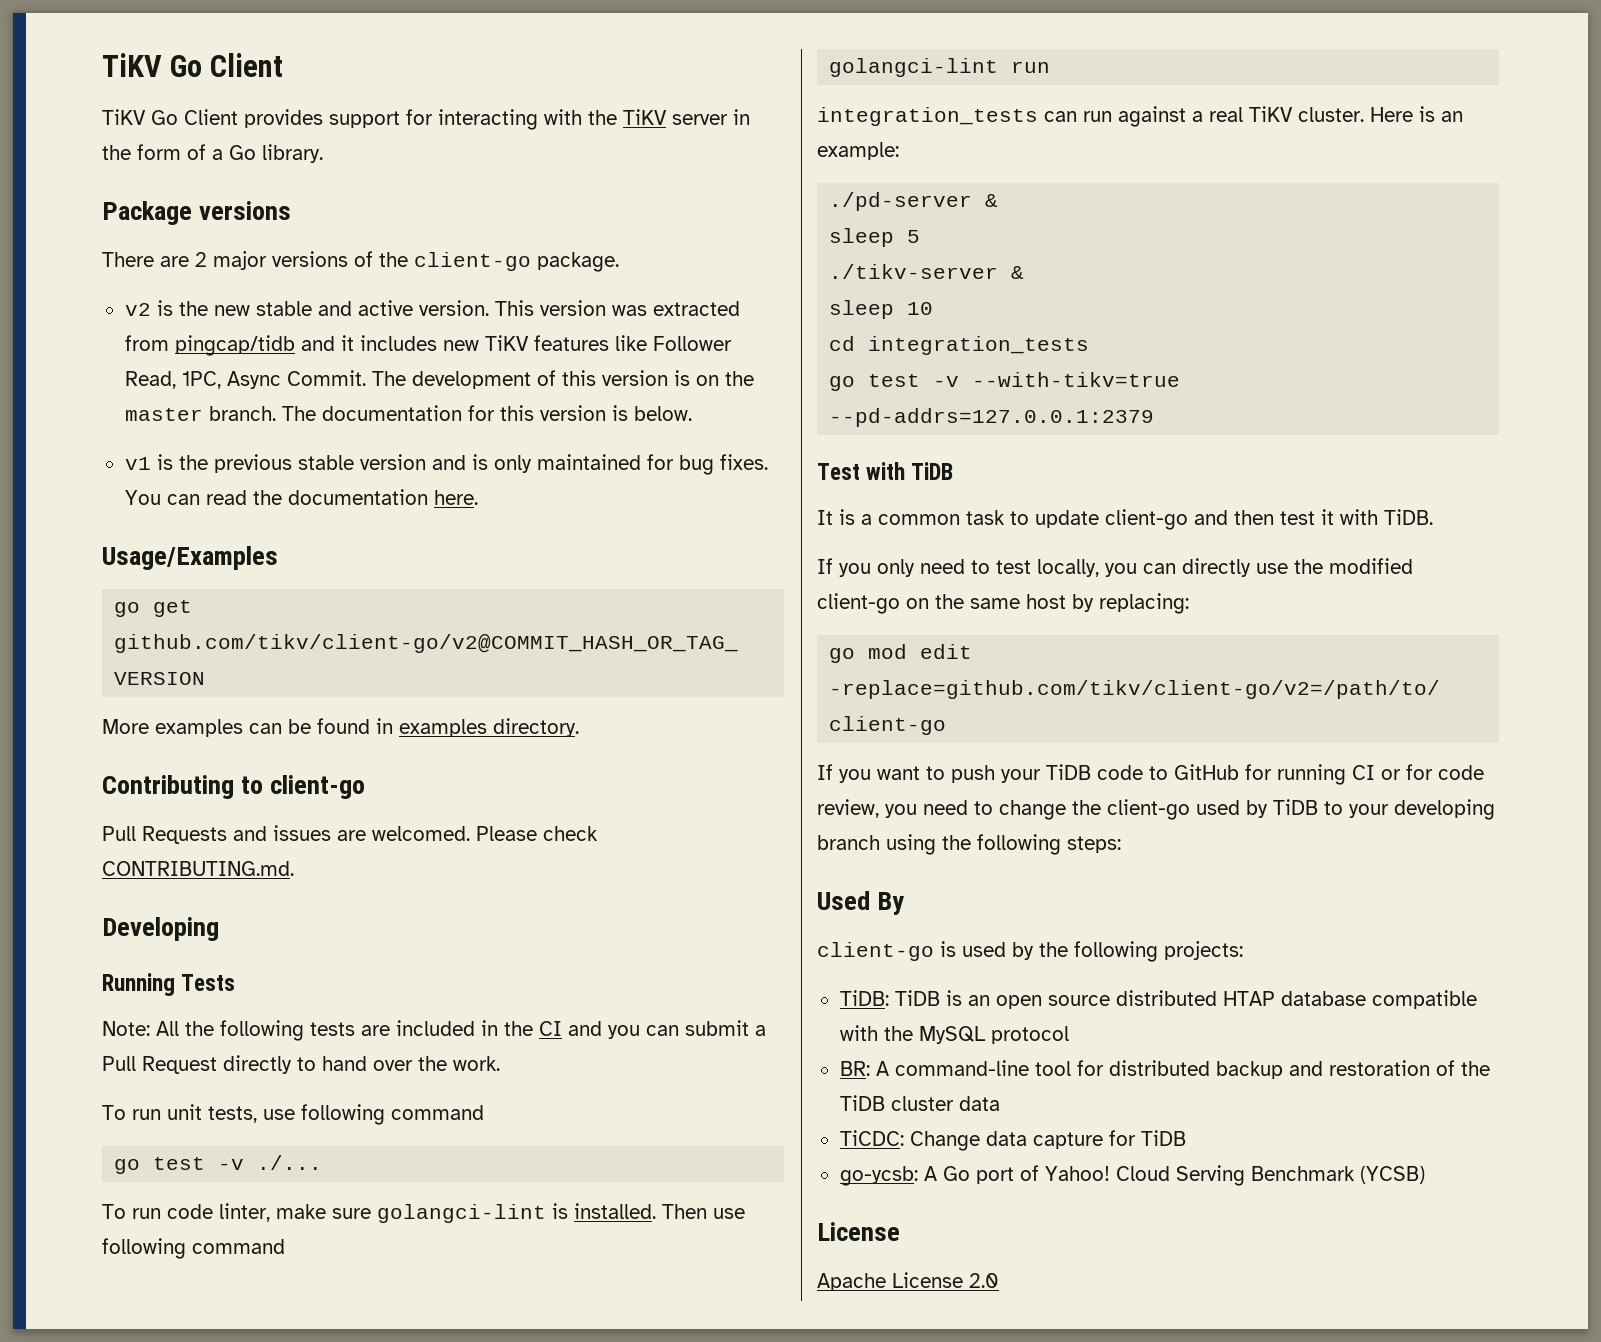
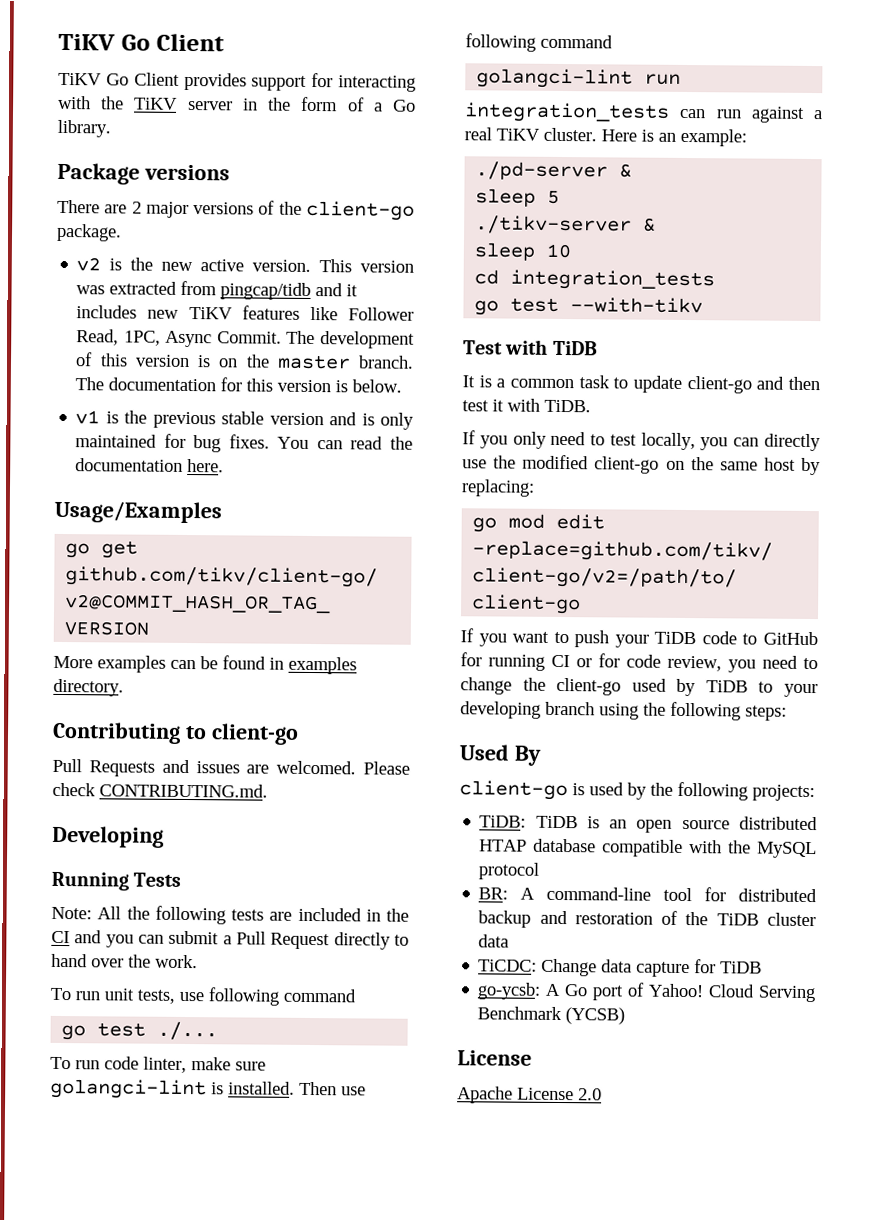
[255,301,352,316] stable and -> (194, 266) none
[218,1159,245,1170] -v -> (147, 1029) none
[933,372,1181,387] [829,408,1155,427] -v --with-tikv=true --pd-addrs=127.0.0.1:2379 -> [570,297,704,314] --with-tikv

